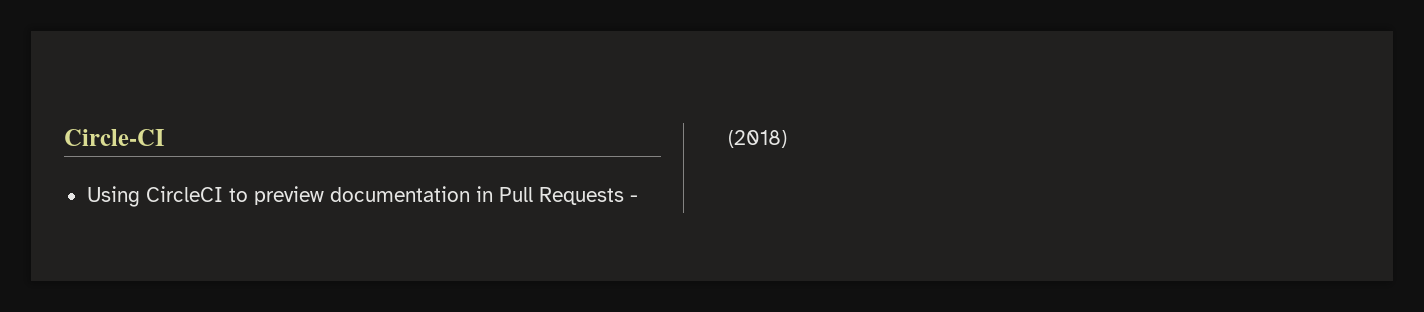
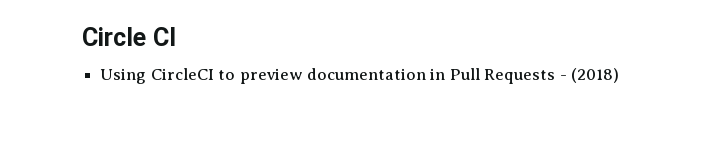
[64,129,165,146] Circle-CI -> [82,27,176,46] Circle CI

